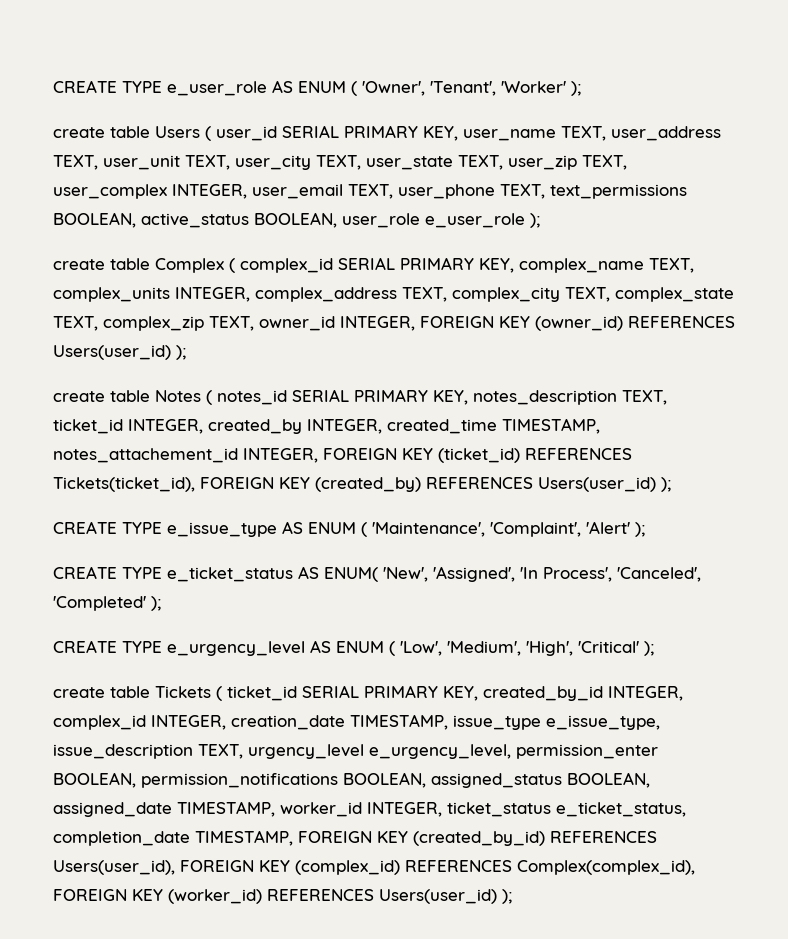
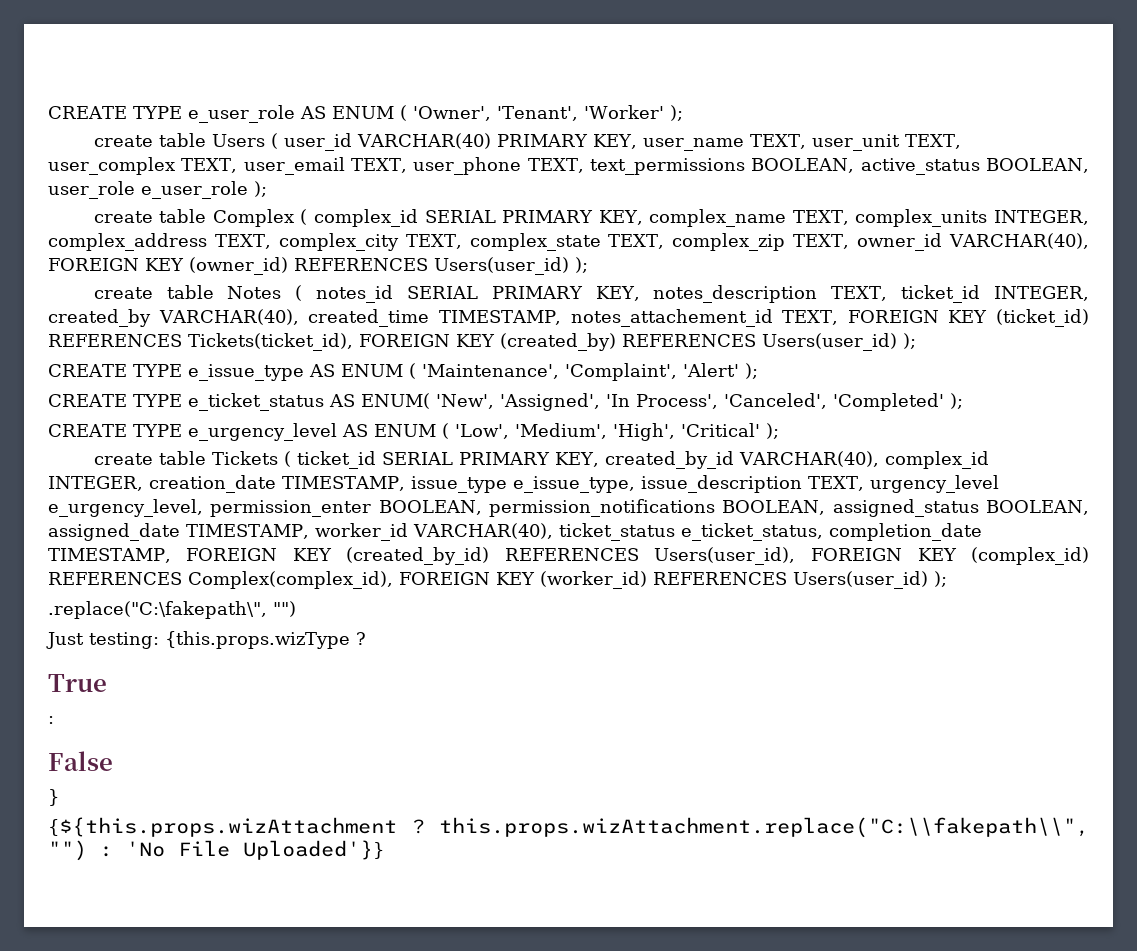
[282,125,339,138] SERIAL -> [356,133,491,149] VARCHAR(40)
[611,126,721,141] [53,155,627,170] [53,184,247,199] user_address TEXT, user_unit TEXT, user_city TEXT, user_state TEXT, user_zip TEXT, user_complex INTEGER, -> [811,134,961,151] [48,157,238,175] user_unit TEXT, user_complex TEXT,
[340,316,415,331] INTEGER, -> [949,233,1090,249] VARCHAR(40),
[307,419,382,434] INTEGER, -> [158,309,299,325] VARCHAR(40),
[243,448,318,463] INTEGER, -> [782,310,839,325] TEXT,
[608,686,683,701] INTEGER, -> [738,451,879,467] VARCHAR(40),
[367,802,442,817] INTEGER, -> [412,523,553,539] VARCHAR(40),
(512, 896) none -> [48,601,296,619] [46,631,366,649] [48,674,107,692] [48,716,54,724] [48,751,113,771] [48,789,59,806] [48,817,1089,838] [48,840,384,861] // .replace("C:\fakepath\", "") // Just testing: {this.props.wizType ? // True // : // False // } // {${this.props.wizAttachment ? this.props.wizAttachment.replace("C:\\fakepath\\", "") : 'No File Uploaded'}}

